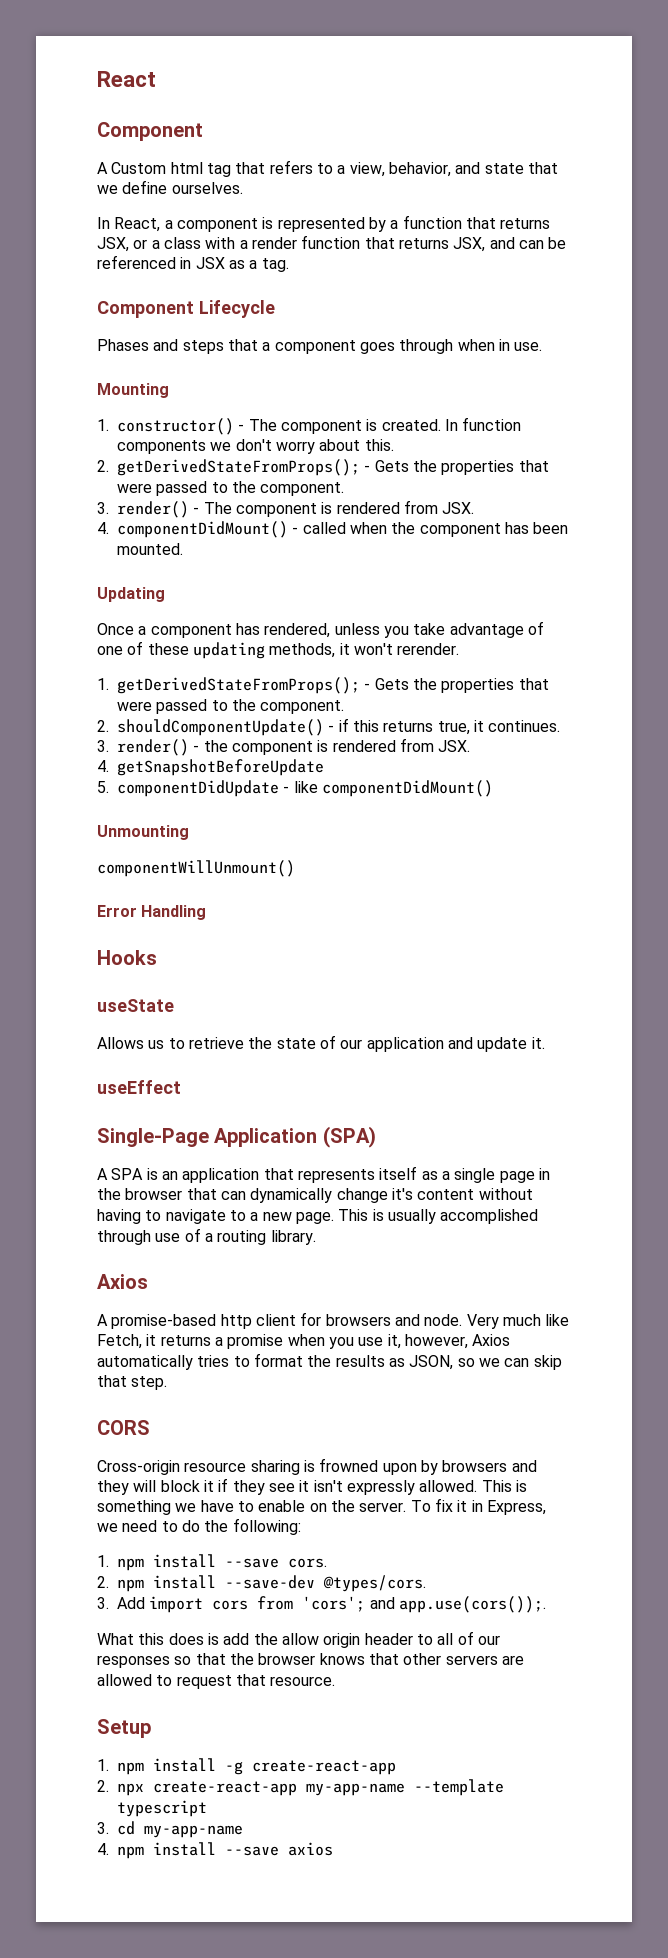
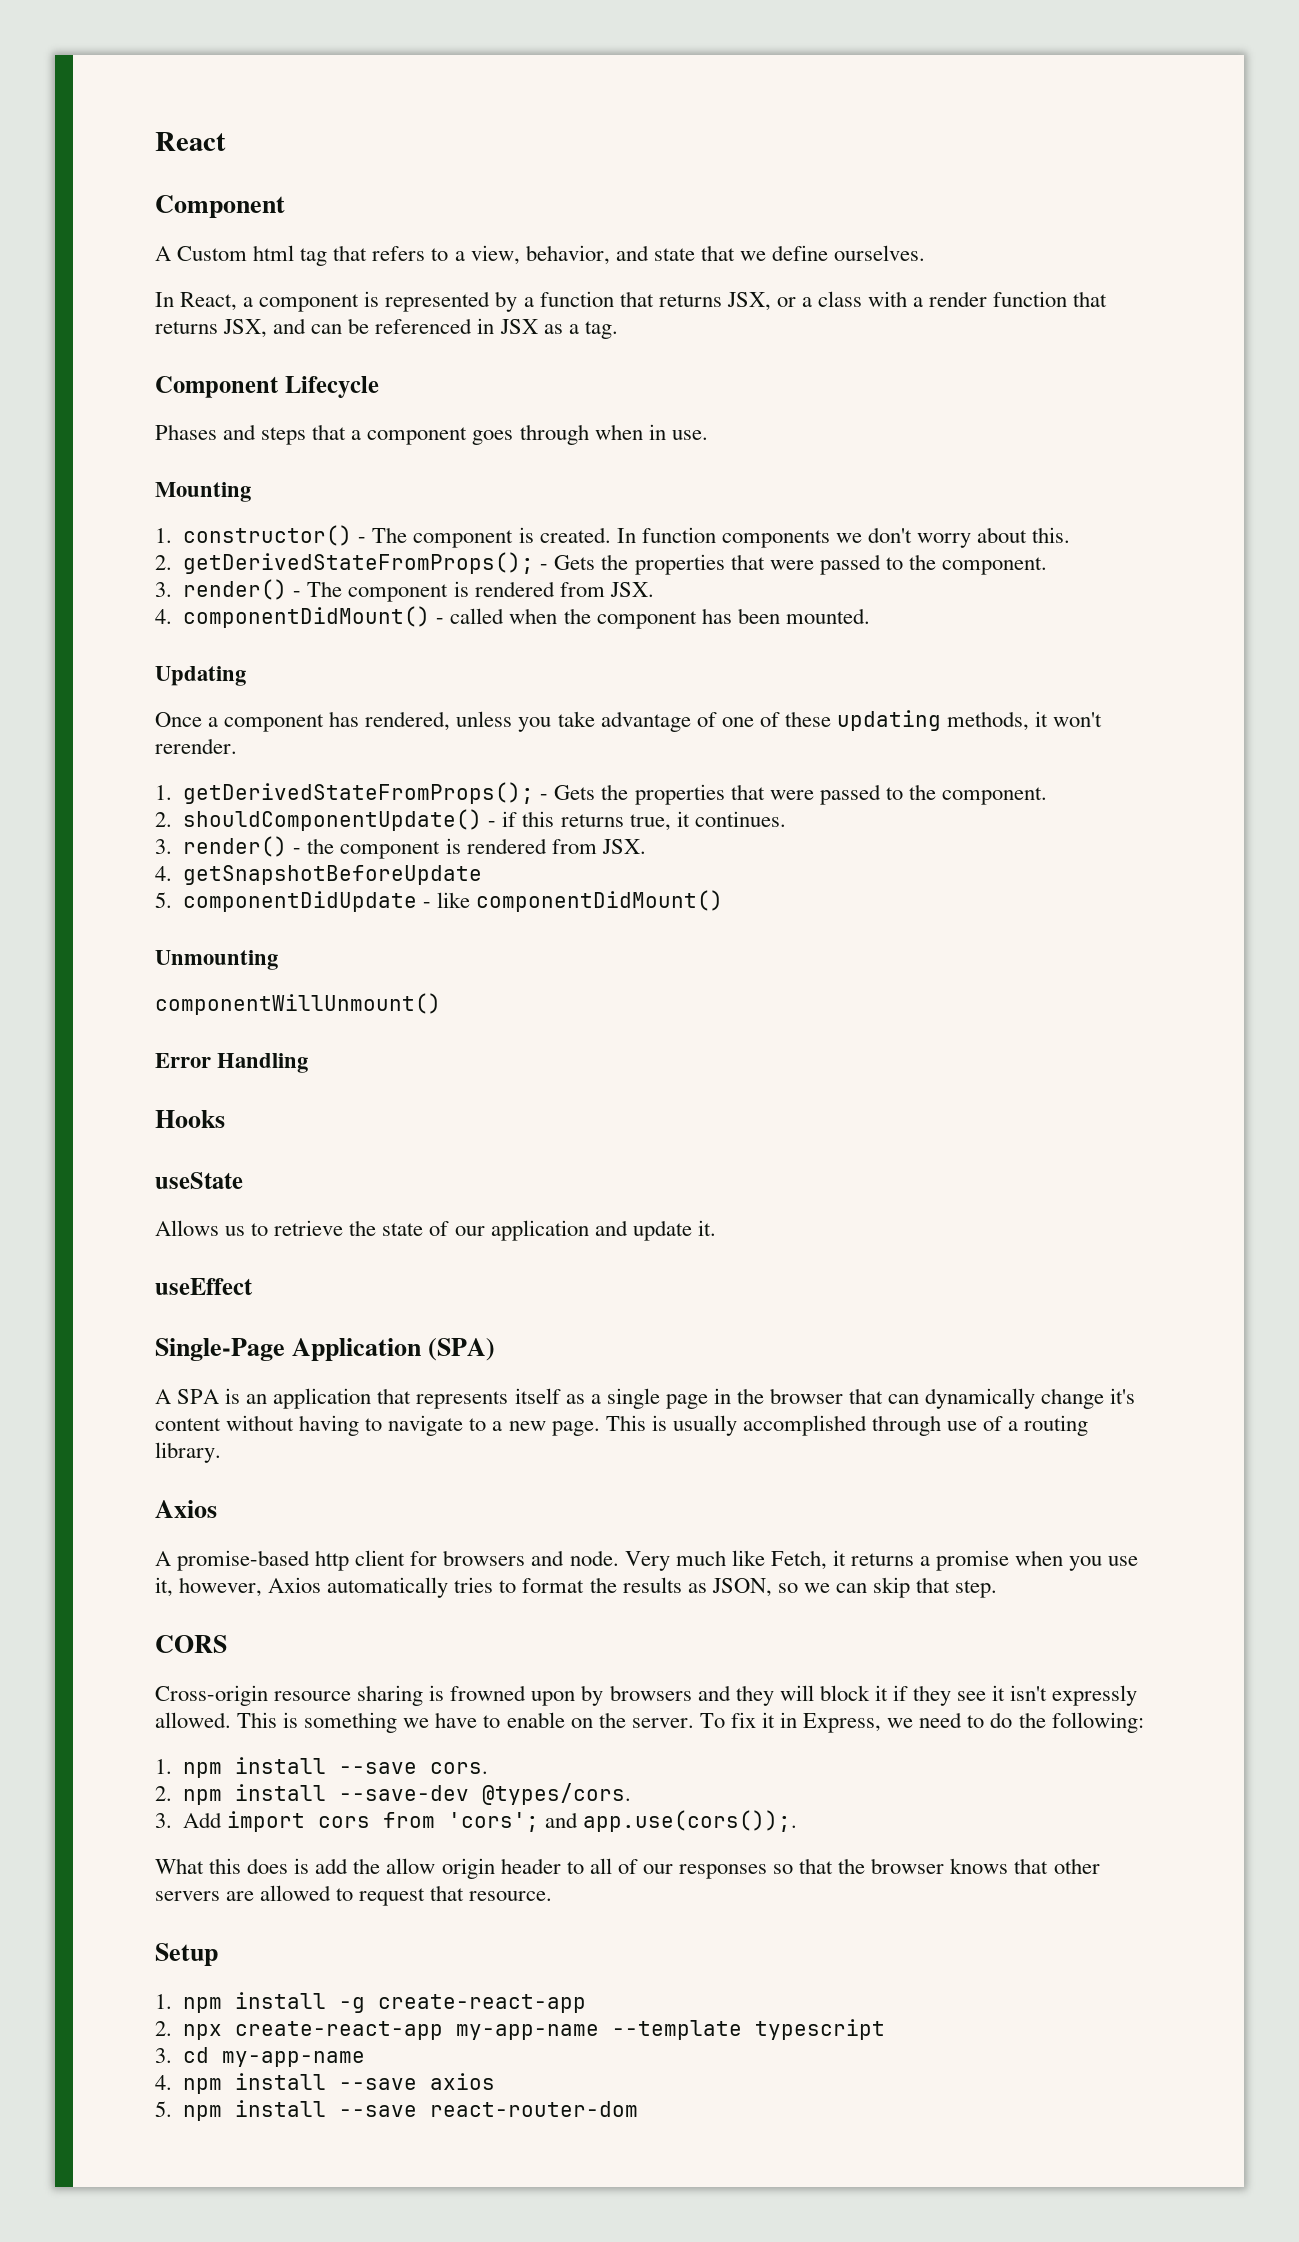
(333, 1849) none -> [155,2100,639,2121] // 5. npm install --save react-router-dom

